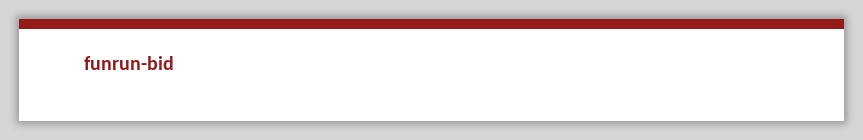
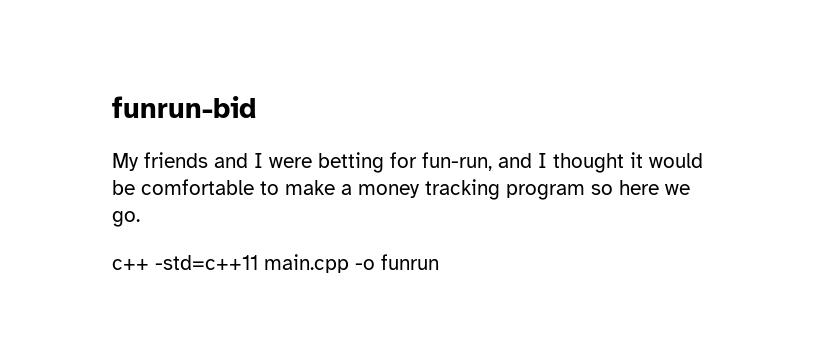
(174, 63) none -> [112,152,703,173] [112,179,690,200] [112,211,140,227] [112,254,439,273] // My friends and I were betting for fun-run, and I thought it would be comfortable to make a money tracking program so here we go. // c++ -std=c++11 main.cpp -o funrun

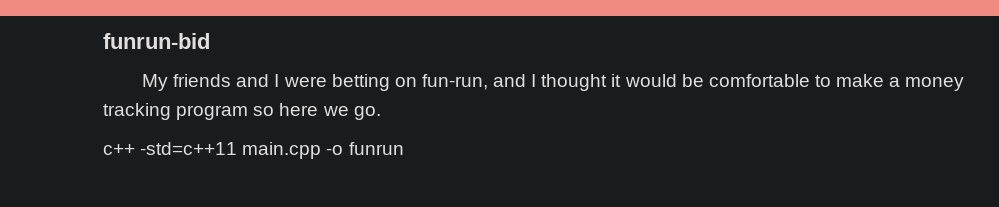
[390,152,417,168] for -> [394,77,417,87] on

